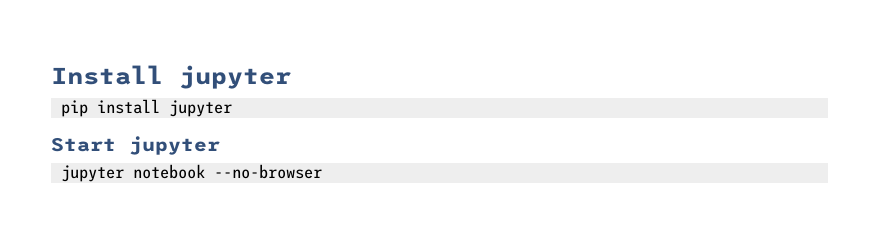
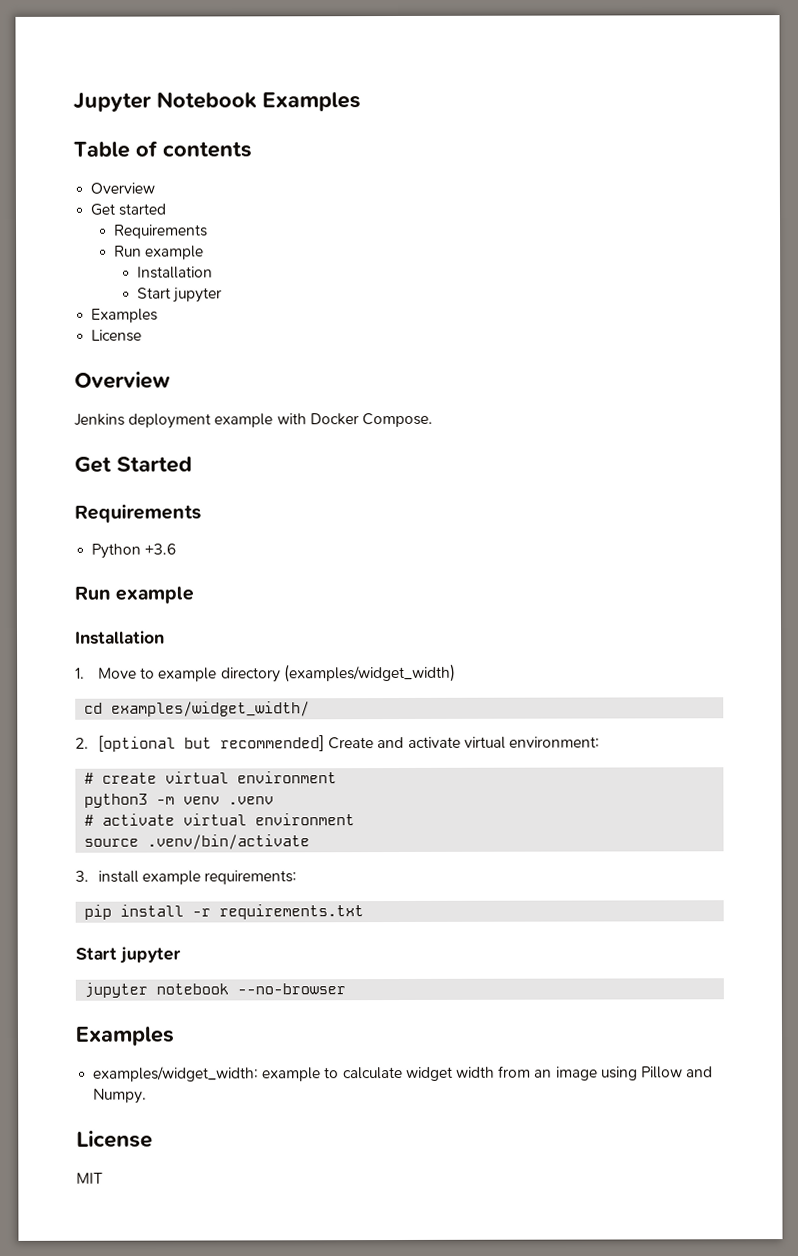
[51,65,291,89] Install jupyter -> [73,91,361,112] [73,140,252,158] [90,182,156,194] [90,203,167,216] [113,224,208,239] [113,245,205,260] [136,266,213,279] [136,287,223,303] [91,308,159,323] [91,329,143,342] [74,371,171,389] [74,412,433,429] [74,456,192,473] [74,504,201,523] [91,543,177,559] [74,586,195,604] [75,630,165,645] [75,663,456,683] [84,701,311,717] [75,735,600,752] [84,771,338,784] [84,793,275,808] [84,813,356,826] [84,834,311,850] [75,870,298,885] Jupyter Notebook Examples // Table of contents // Overview // Get started // Requirements // Run example // Installation // Start jupyter // Examples // License // Overview // Jenkins deployment example with Docker Compose. // Get Started // Requirements // Python +3.6 // Run example // Installation // 1. Move to example directory (examples/widget_width) // cd examples/widget_width/ // 2. [optional but recommended] Create and activate virtual environment: // # create virtual environment // python3 -m venv .venv // # activate virtual environment // source .venv/bin/activate // 3. install example requirements:
[168,100,232,117] jupyter -> [192,904,365,920] -r requirements.txt
(322, 171) none -> [75,1026,175,1046] [93,1065,714,1082] [93,1088,148,1104] [76,1130,153,1148] [76,1172,103,1184] // Examples // examples/widget_width: example to calculate widget width from an image using Pillow and Numpy. // License // MIT

